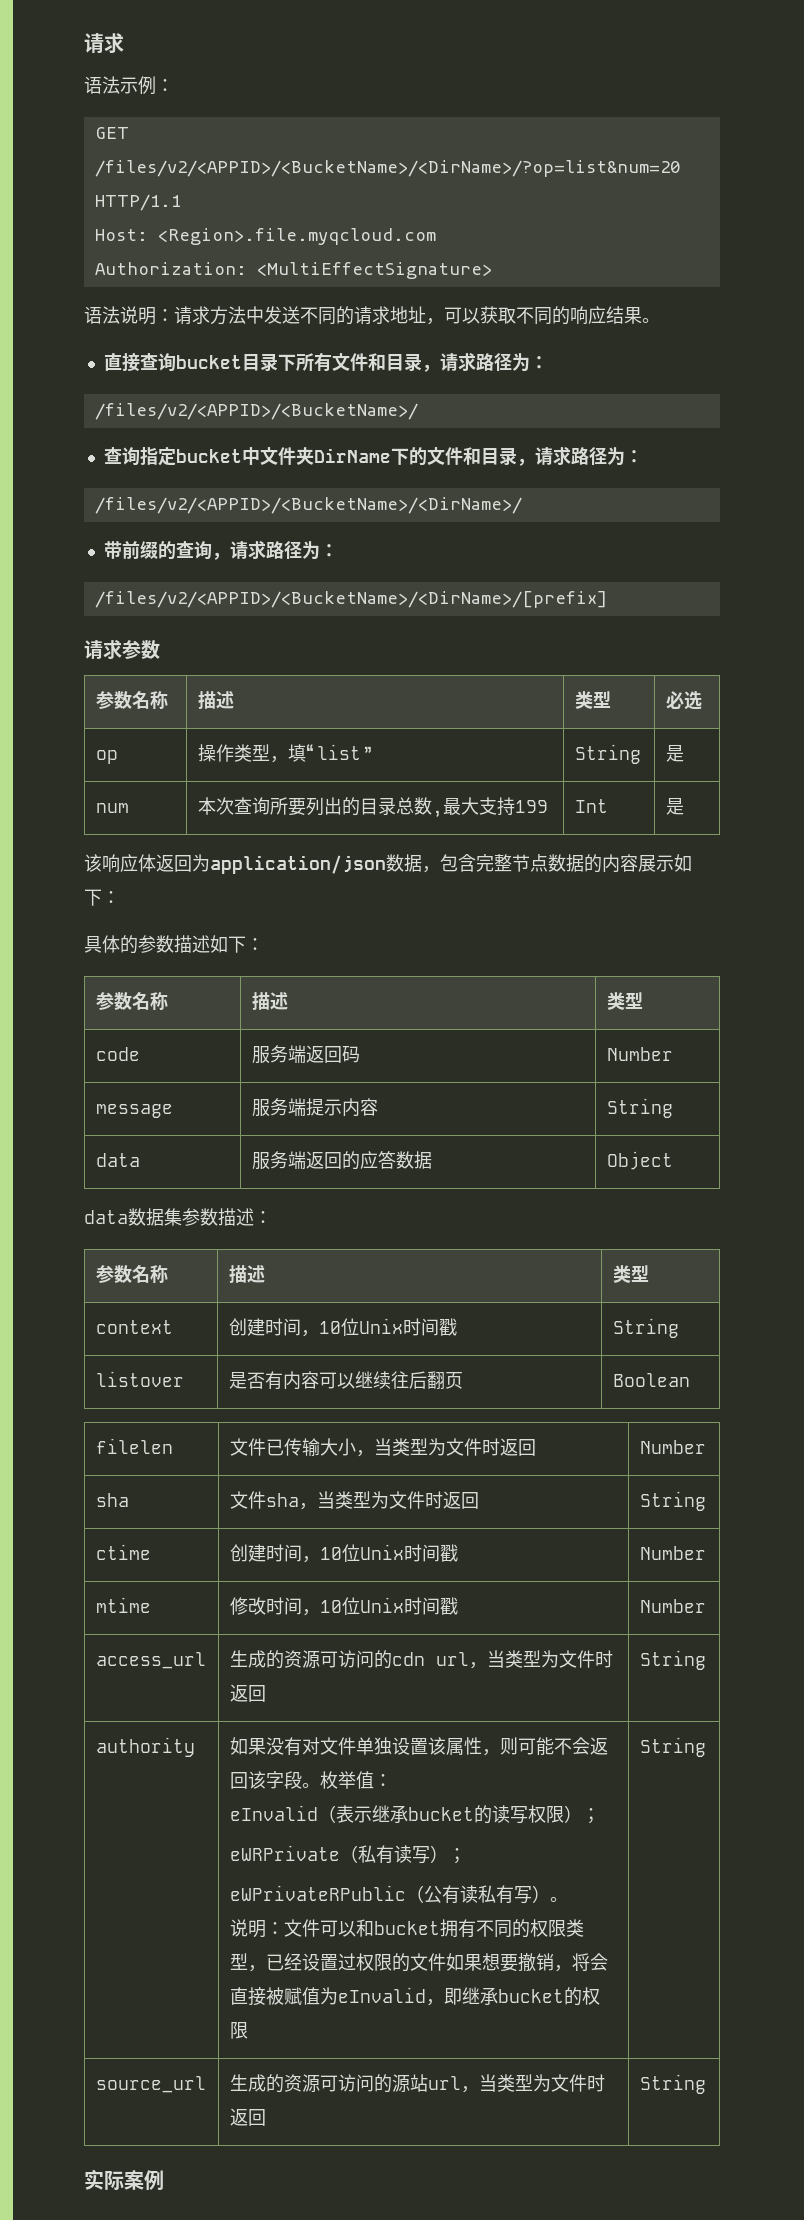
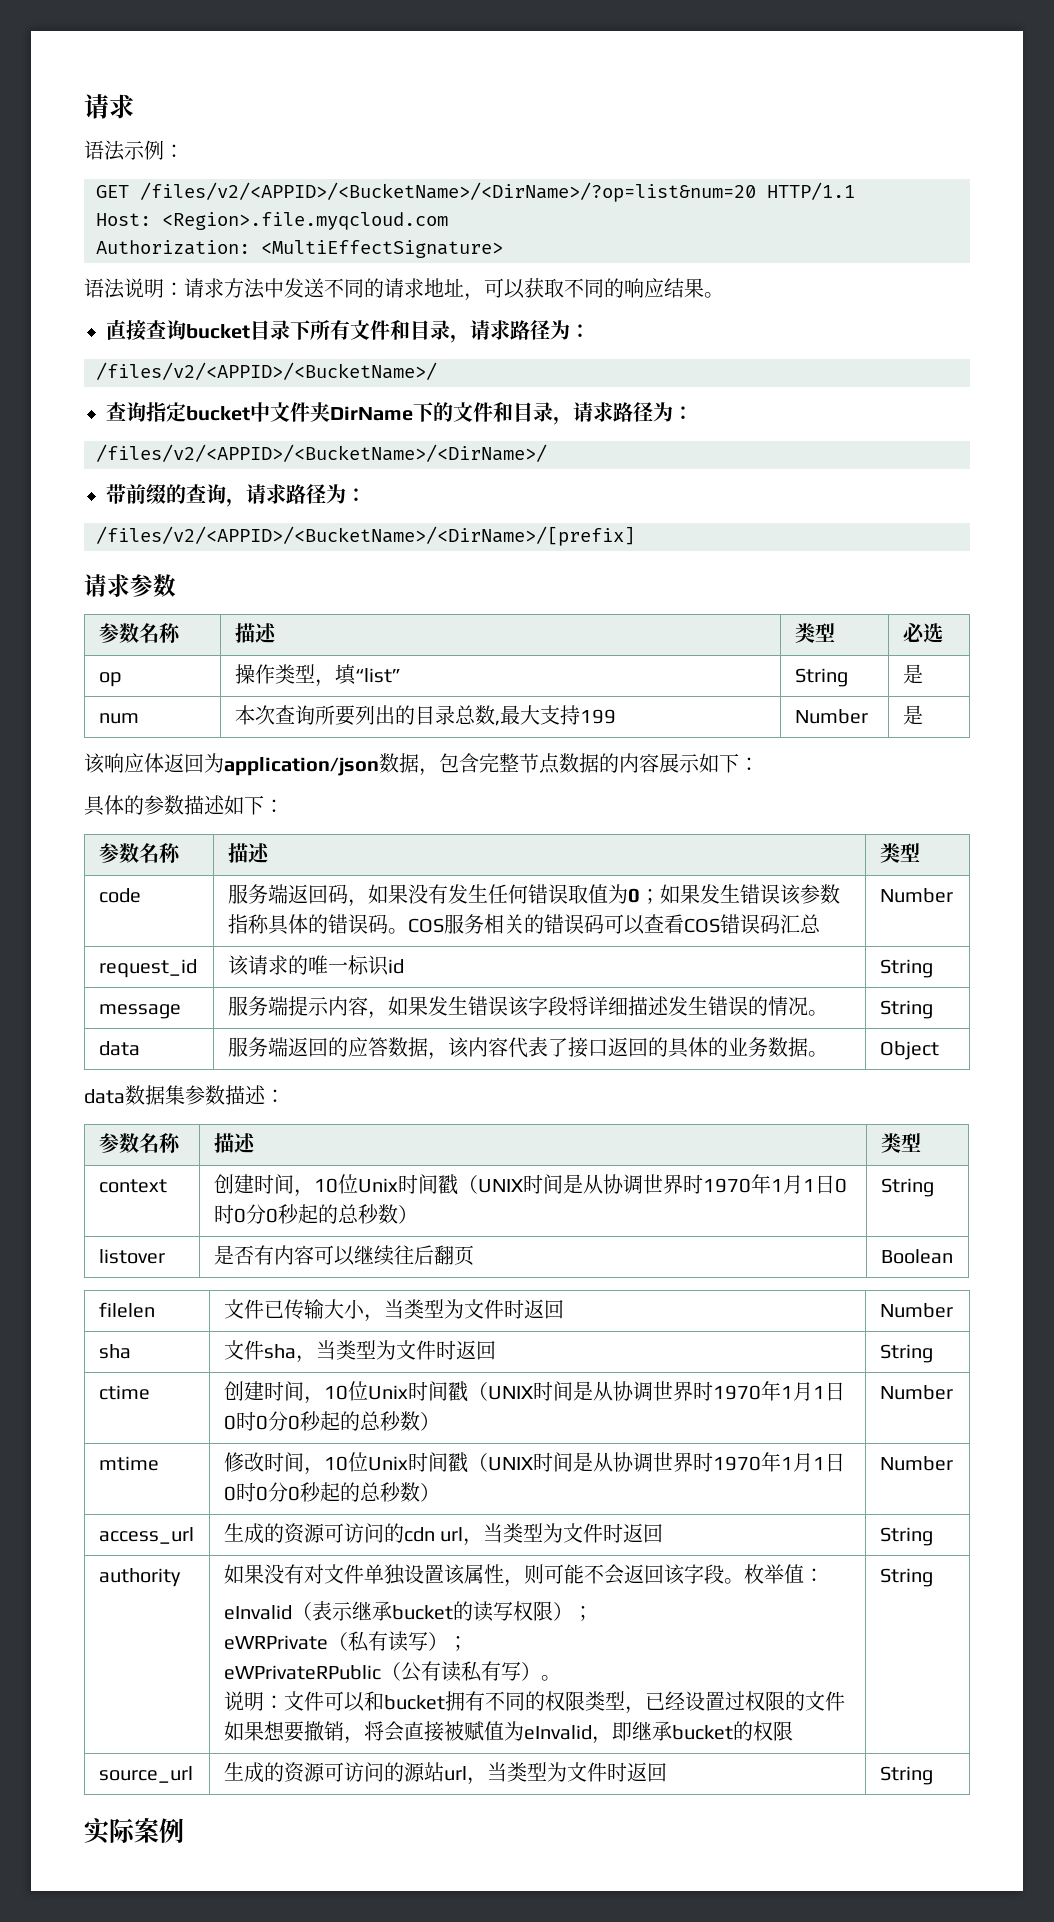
[574,799,608,813] Int -> [794,709,868,724] Number
[606,1047,673,1061] | Number -> [347,884,840,907] [227,914,821,935] [879,888,953,903] [98,959,197,978] [227,955,404,976] [879,959,933,978] ，如果没有发生任何错误取值为0；如果发生错误该参数指称具体的错误码。COS服务相关的错误码可以查看COS错误码汇总 | Number // request_id | 该请求的唯一标识id | String
(378, 1107) none -> [367,996,828,1019] ，如果发生错误该字段将详细描述发生错误的情况。
(432, 1160) none -> [427,1037,828,1060] ，该内容代表了接口返回的具体的业务数据。
(457, 1327) none -> [457,1174,847,1194] [213,1204,418,1224] （UNIX时间是从协调世界时1970年1月1日0时0分0秒起的总秒数）
(458, 1553) none -> [467,1381,845,1401] [223,1411,440,1431] （UNIX时间是从协调世界时1970年1月1日0时0分0秒起的总秒数）
(458, 1606) none -> [467,1452,845,1472] [223,1482,440,1502] （UNIX时间是从协调世界时1970年1月1日0时0分0秒起的总秒数）

